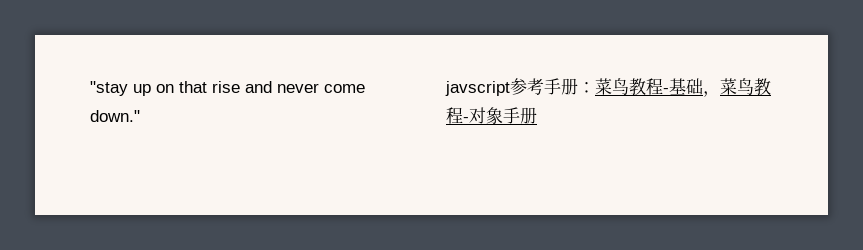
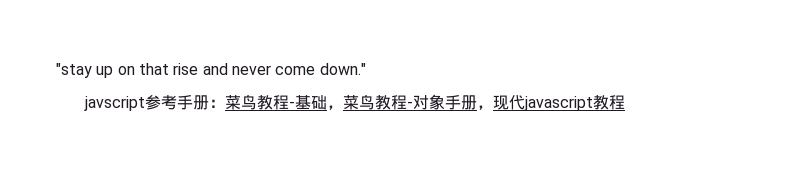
(537, 115) none -> [476,95,625,111] ，现代javascript教程

